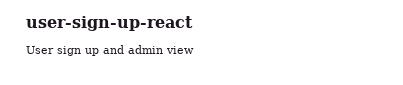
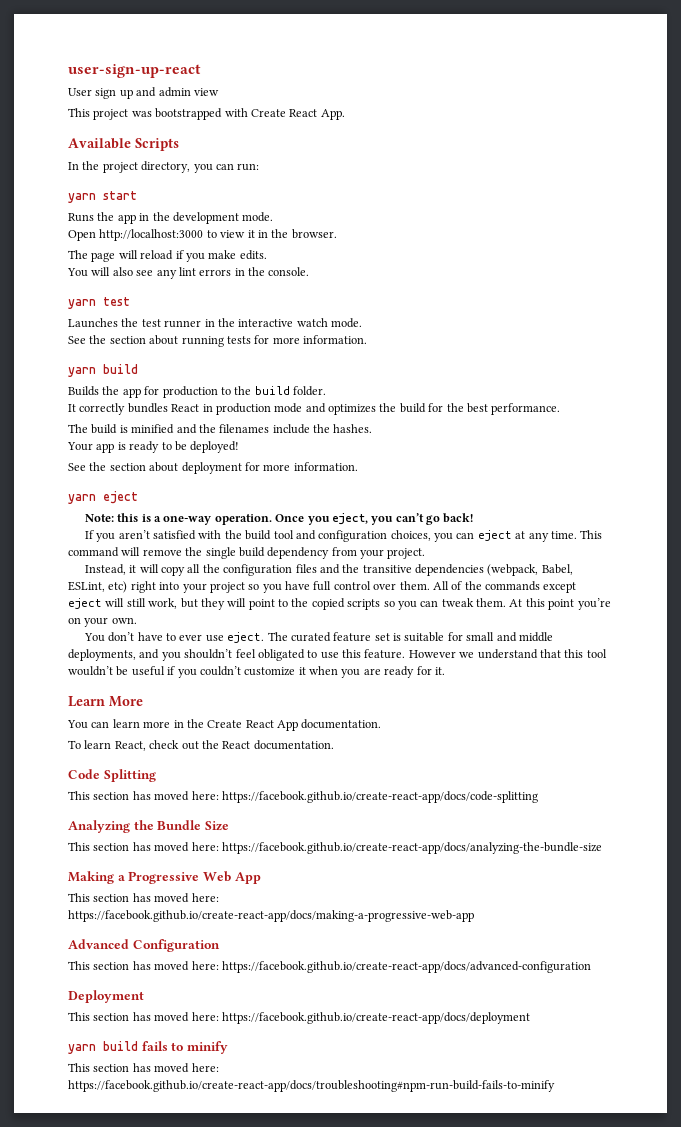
(194, 50) none -> [68,108,345,120] [68,138,179,151] [68,161,260,173] [68,191,137,203] [68,212,274,224] [68,229,337,241] [68,250,267,262] [67,267,310,279] [68,297,130,309] [68,318,362,328] [68,335,367,347] [68,364,138,377] [68,386,326,398] [68,403,561,415] [68,424,373,434] [67,441,240,453] [68,462,358,474] [68,491,138,504] [84,513,474,525] [84,530,603,542] [68,547,426,559] [84,564,573,576] [68,581,577,593] [68,598,611,610] [68,617,137,627] [83,632,553,643] [68,649,607,661] [68,666,445,678] [68,696,143,707] [67,719,382,731] [68,740,334,751] [68,769,156,782] [68,791,538,803] [68,820,229,833] [68,842,602,854] [68,871,261,884] [68,893,219,903] [68,910,474,922] [68,939,220,952] [68,961,591,973] [68,990,144,1003] [68,1012,530,1024] [68,1041,228,1054] [68,1063,219,1073] [68,1080,555,1092] // This project was bootstrapped with Create React App. // Available Scripts // In the project directory, you can run: // yarn start // Runs the app in the development mode. // Open http://localhost:3000 to view it in the browser. // The page will reload if you make edits. // You will also see any lint errors in the console. // yarn test // Launches the test runner in the interactive watch mode. // See the section about running tests for more information. // yarn build // Builds the app for production to the build folder. // It correctly bundles React in production mode and optimizes the build for the best performance. // The build is minified and the filenames include the hashes. // Your app is ready to be deployed! // See the section about deployment for more information. // yarn eject // Note: this is a one-way operation. Once you eject, you can’t go back! // If you aren’t satisfied with the build tool and configuration choices, you can eject at any time. This command will remove the single build dependency from your project. // Instead, it will copy all the configuration files and the transitive dependencies (webpack, Babel, ESLint, etc) right into your project so you have full control over them. All of the commands except eject will still work, but they will point to the copied scripts so you can tweak them. At this point you’re on your own. // You don’t have to ever use eject. The curated feature set is suitable for small and middle deployments, and you shouldn’t feel obligated to use this feature. However we understand that this tool wouldn’t be useful if you couldn’t customize it when you are ready for it. // Learn More // You can learn more in the Create React App documentation. // To learn React, check out the React documentation. // Code Splitting // This section has moved here: https://facebook.github.io/create-react-app/docs/code-splitting // Analyzing the Bundle Size // This section has moved here: https://facebook.github.io/create-react-app/docs/analyzing-the-bundle-size // Making a Progressive Web App // This section has moved here: https://facebook.github.io/create-react-app/docs/making-a-progressive-web-app // Advanced Configuration // This section has moved here: https://facebook.github.io/create-react-app/docs/advanced-configuration // Deployment // This section has moved here: https://facebook.github.io/create-react-app/docs/deployment // yarn build fails to minify // This section has moved here: https://facebook.github.io/create-react-app/docs/troubleshooting#npm-run-build-fails-to-minify

